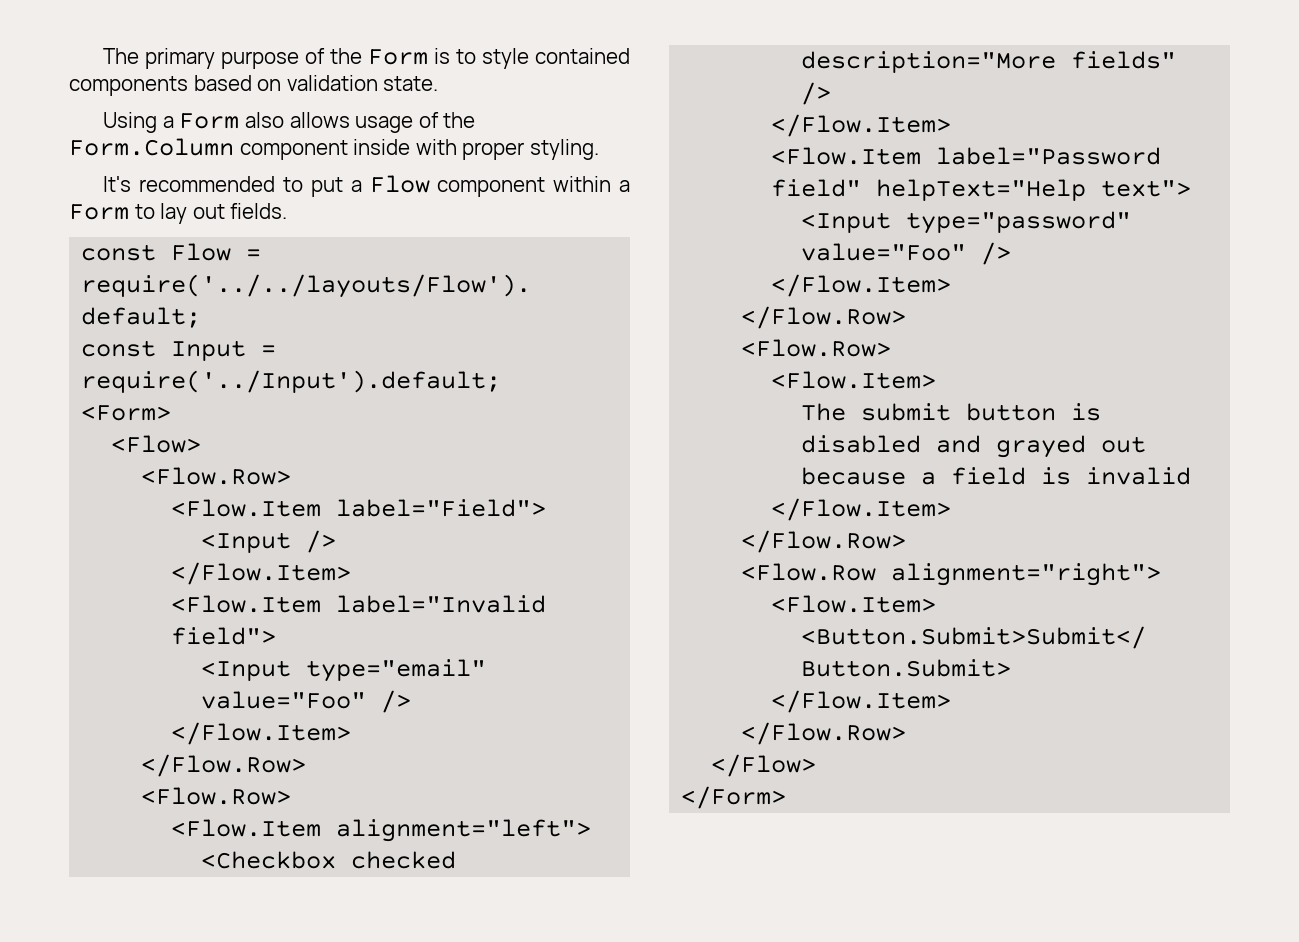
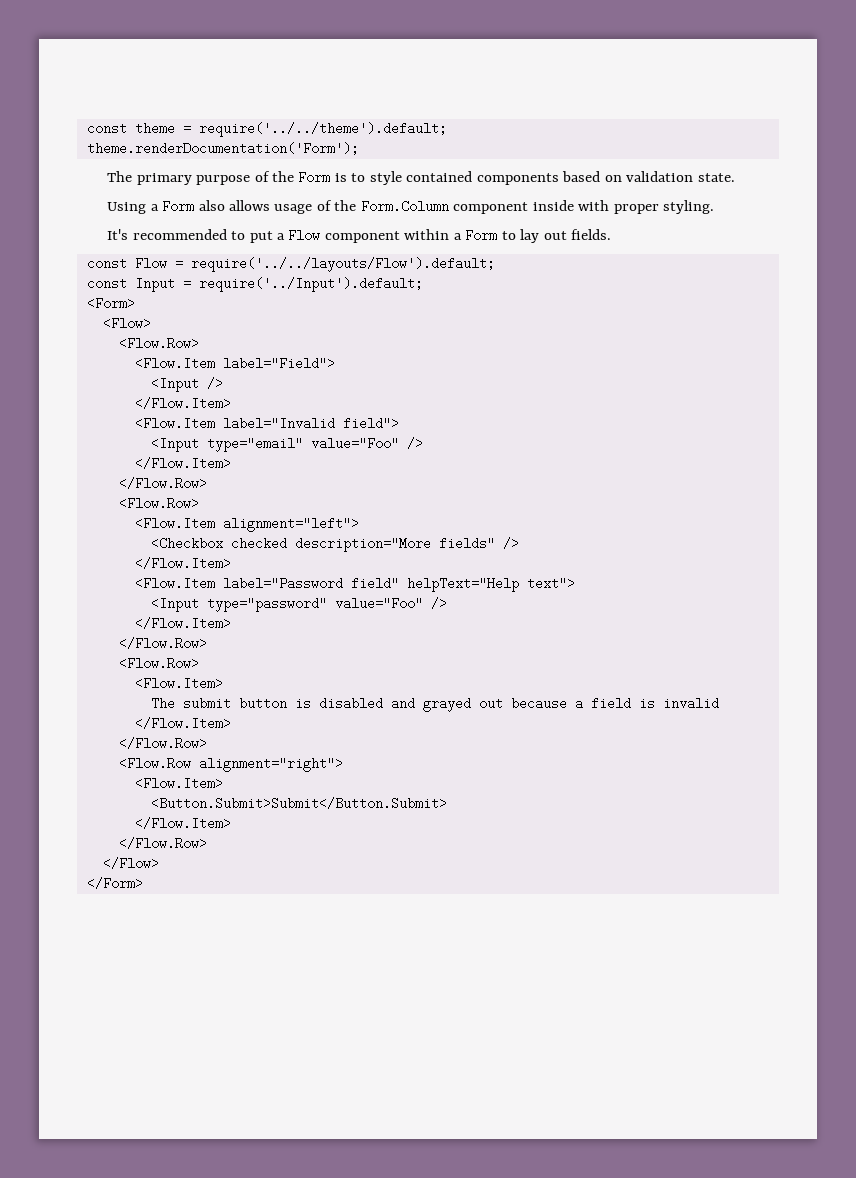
(103, 56) none -> [86,122,447,137] [86,142,359,155] const theme = require('../../theme').default; // theme.renderDocumentation('Form'); //

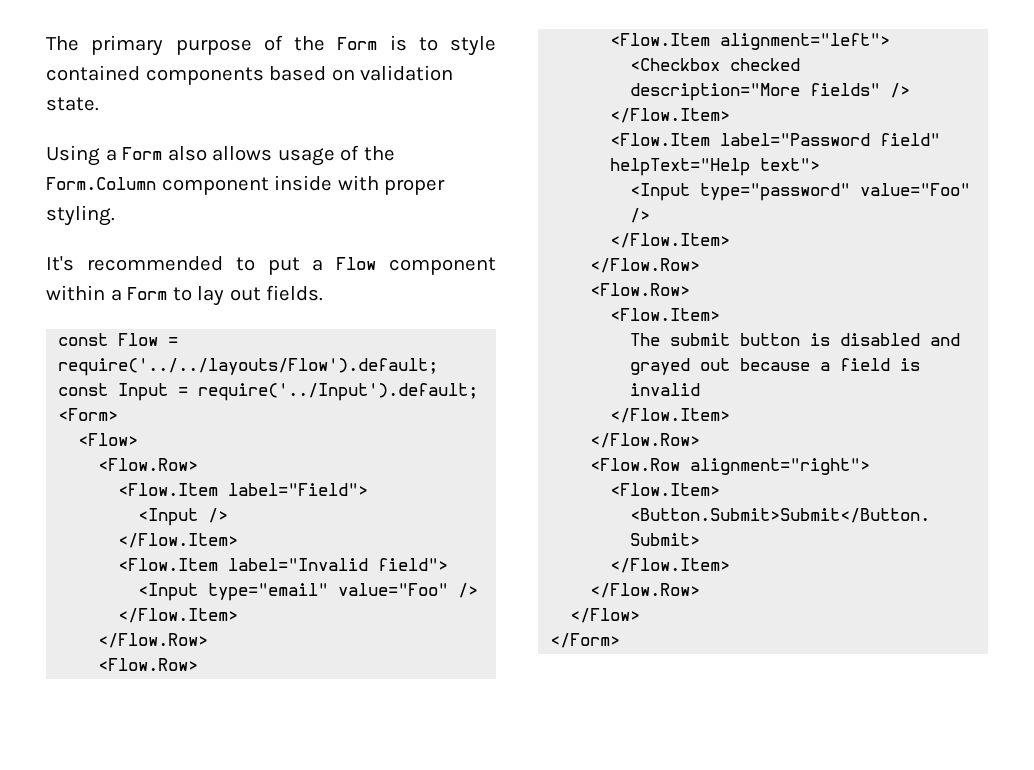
[86,122,447,137] [86,142,359,155] const theme = require('../../theme').default; // theme.renderDocumentation('Form'); // -> (46, 43) none

